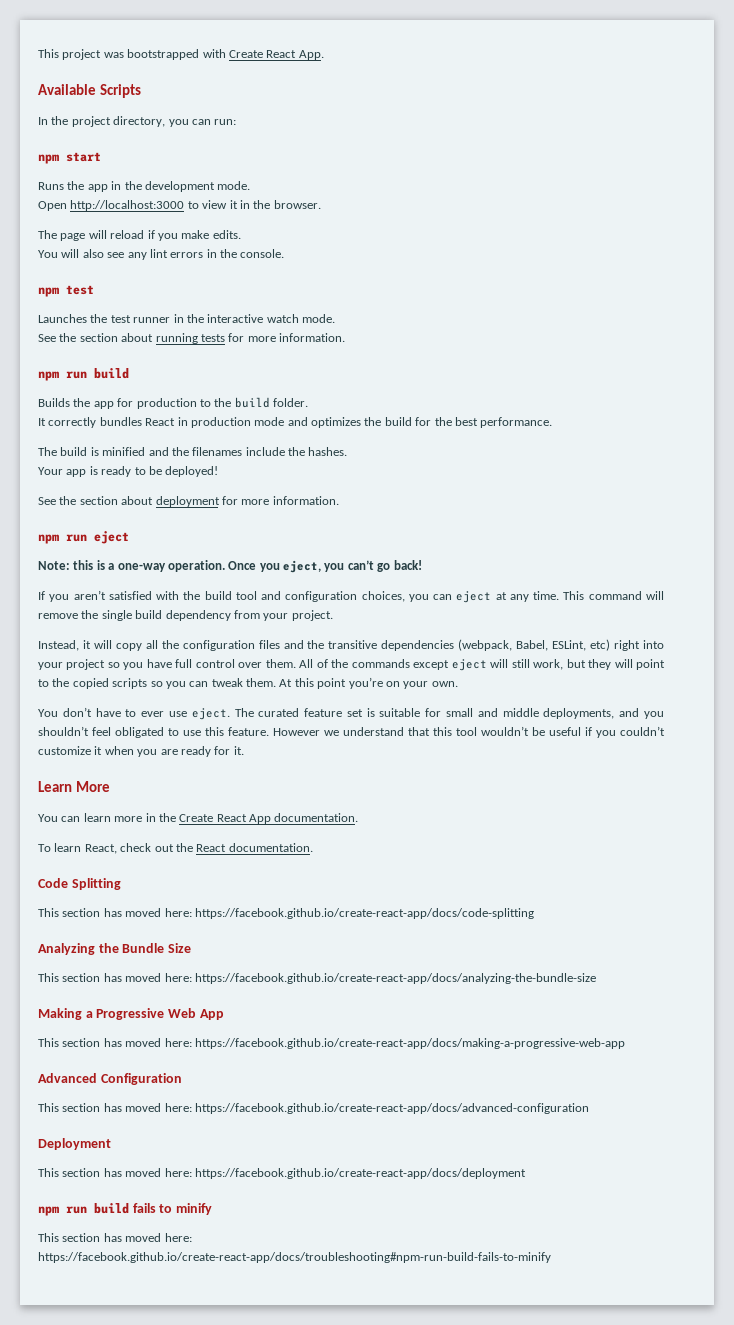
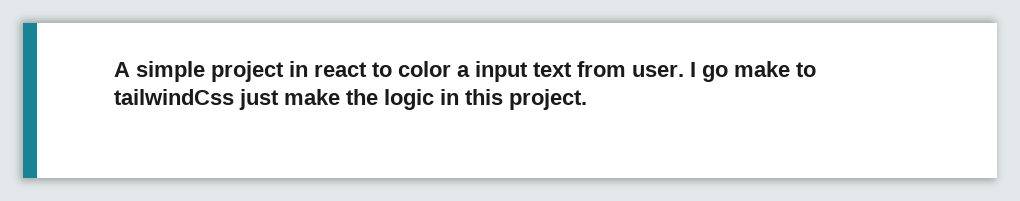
[38,49,324,60] [38,84,141,98] [38,116,237,127] [38,152,101,164] [38,181,251,192] [38,200,321,211] [38,230,241,241] [38,249,285,260] [38,285,94,297] [38,314,335,323] [38,333,345,344] [38,368,129,381] [38,397,308,409] [38,417,553,428] [38,447,348,456] [38,466,219,477] [38,496,339,507] [38,531,129,544] [38,560,422,573] [38,590,664,603] [38,610,333,621] [38,639,665,651] [38,659,666,671] [38,677,458,689] [38,707,664,720] [38,726,665,738] [38,746,244,757] [38,781,110,792] [38,813,359,824] [38,843,313,854] [38,878,121,890] [38,908,534,919] [38,943,191,955] [38,973,596,984] [38,1008,224,1020] [38,1038,625,1049] [38,1073,182,1085] [38,1103,589,1114] [38,1138,111,1150] [38,1168,526,1179] [38,1203,212,1216] [38,1233,192,1242] [38,1252,551,1263] This project was bootstrapped with Create React App. // Available Scripts // In the project directory, you can run: // npm start // Runs the app in the development mode. // Open http://localhost:3000 to view it in the browser. // The page will reload if you make edits. // You will also see any lint errors in the console. // npm test // Launches the test runner in the interactive watch mode. // See the section about running tests for more information. // npm run build // Builds the app for production to the build folder. // It correctly bundles React in production mode and optimizes the build for the best performance. // The build is minified and the filenames include the hashes. // Your app is ready to be deployed! // See the section about deployment for more information. // npm run eject // Note: this is a one-way operation. Once you eject, you can’t go back! // If you aren’t satisfied with the build tool and configuration choices, you can eject at any time. This command will remove the single build dependency from your project. // Instead, it will copy all the configuration files and the transitive dependencies (webpack, Babel, ESLint, etc) right into your project so you have full control over them. All of the commands except eject will still work, but they will point to the copied scripts so you can tweak them. At this point you’re on your own. // You don’t have to ever use eject. The curated feature set is suitable for small and middle deployments, and you shouldn’t feel obligated to use this feature. However we understand that this tool wouldn’t be useful if you couldn’t customize it when you are ready for it. // Learn More // You can learn more in the Create React App documentation. // To learn React, check out the React documentation. // Code Splitting // This section has moved here: https://facebook.github.io/create-react-app/docs/code-splitting // Analyzing the Bundle Size // This section has moved here: https://facebook.github.io/create-react-app/docs/analyzing-the-bundle-size // Making a Progressive Web App // This section has moved here: https://facebook.github.io/create-react-app/docs/making-a-progressive-web-app // Advanced Configuration // This section has moved here: https://facebook.github.io/create-react-app/docs/advanced-configuration // Deployment // This section has moved here: https://facebook.github.io/create-react-app/docs/deployment // npm run build fails to minify // This section has moved here: https://facebook.github.io/create-react-app/docs/troubleshooting#npm-run-build-fails-to-minify -> [114,61,816,82] [114,89,587,110] A simple project in react to color a input text from user. I go make to tailwindCss just make the logic in this project.

